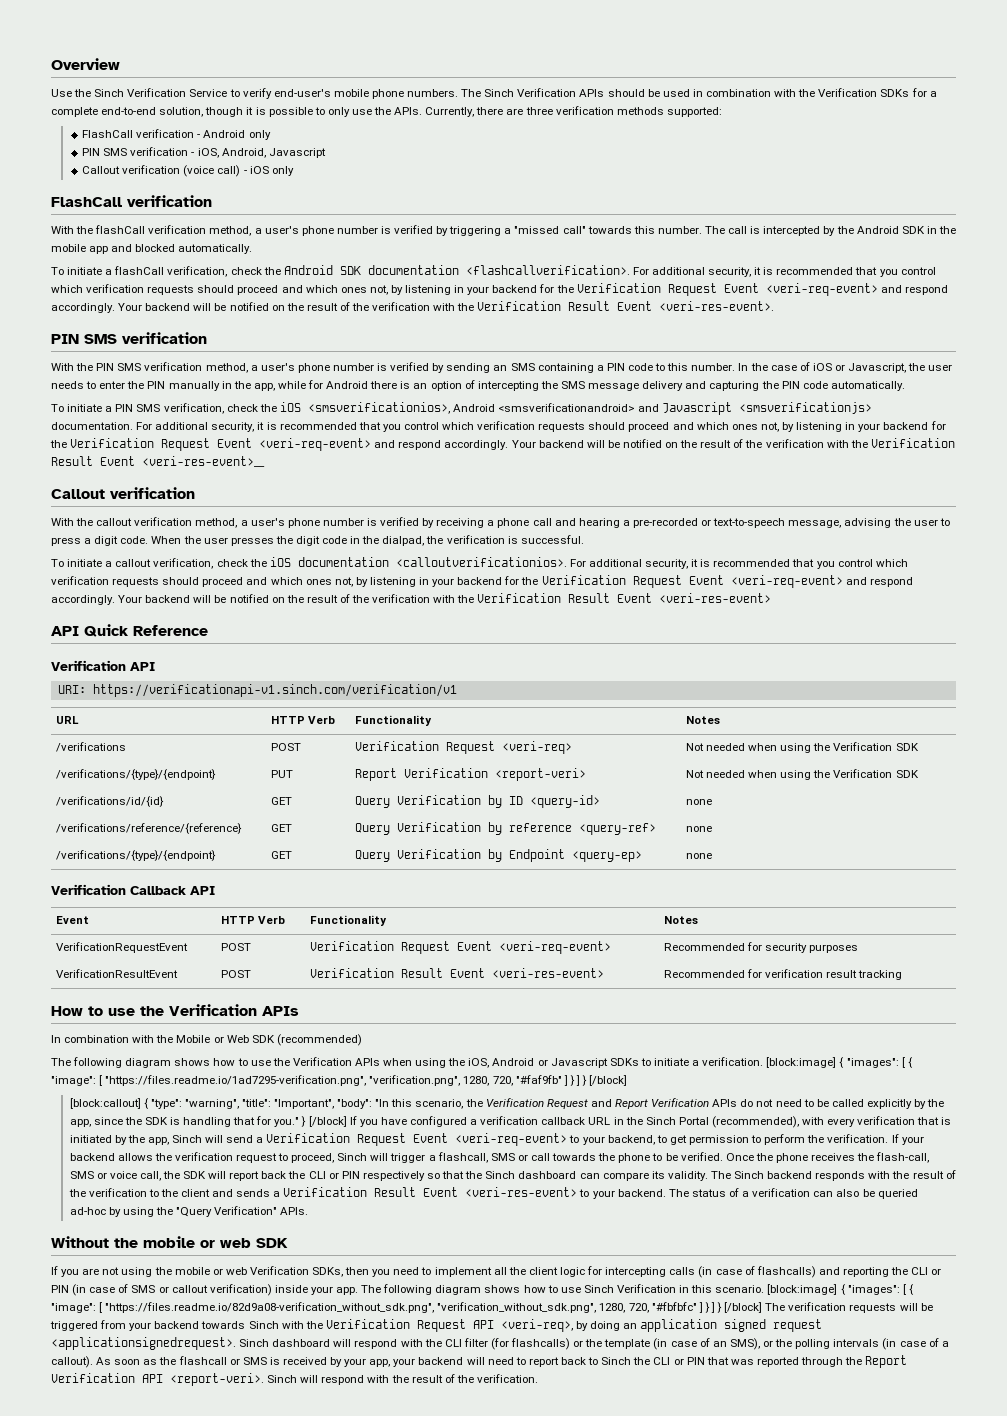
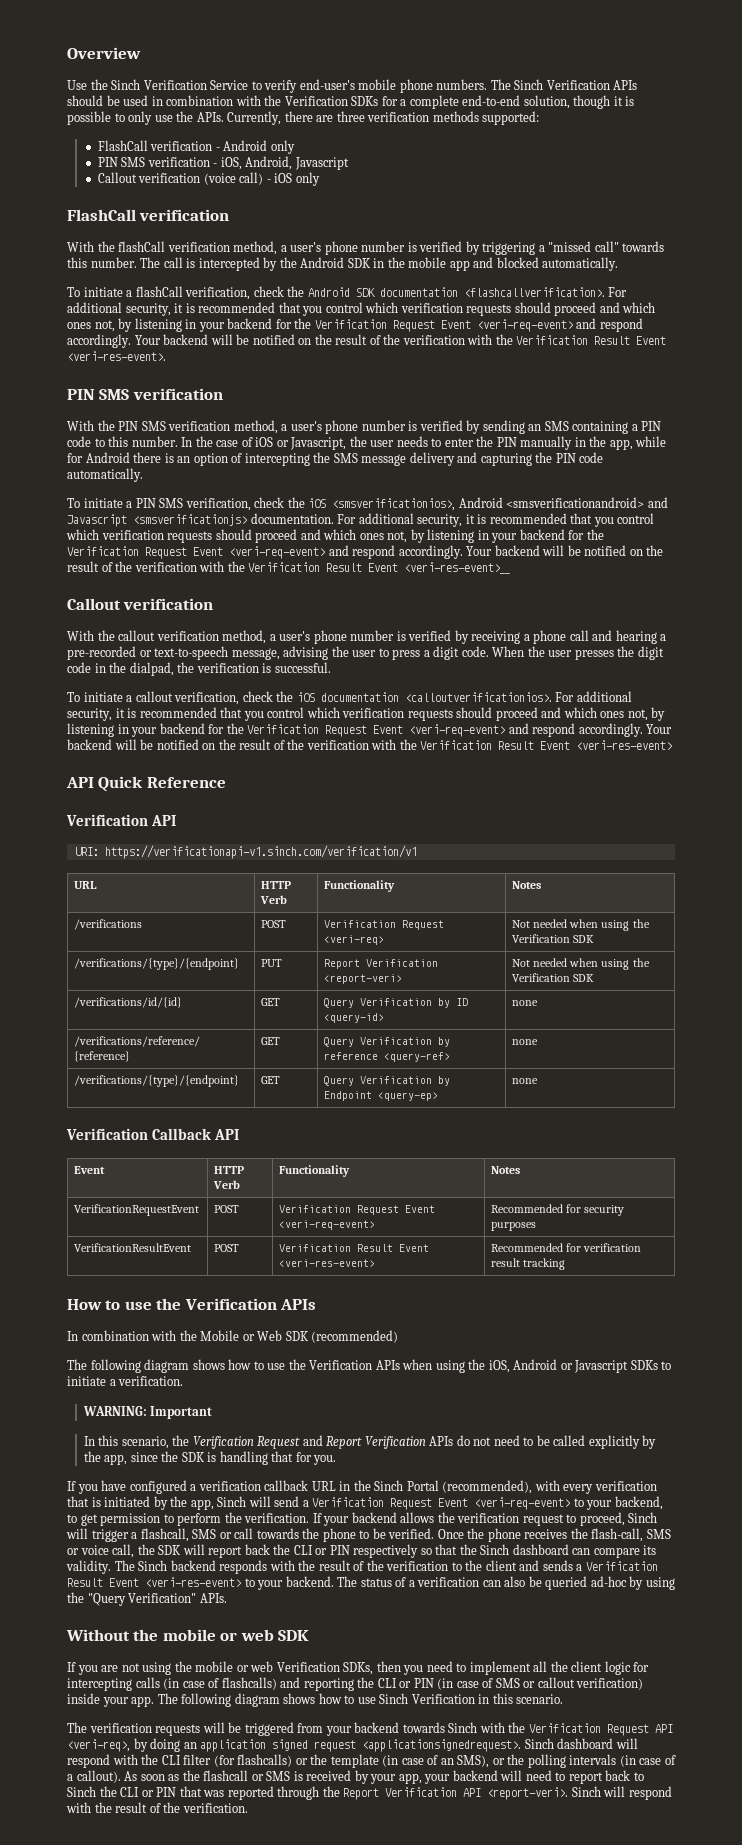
[766,1057,913,1068] [51,1075,628,1086] [69,1098,390,1109] [block:image] { "images": [ { "image": [ "https://files.readme.io/1ad7295-verification.png", "verification.png", 1280, 720, "#faf9fb" ] } ] } [/block] // [block:callout] { "type": "warning", "title": "Important", "body": "In -> [82,1406,213,1419] [83,1436,95,1446] // WARNING: Important // In
[274,1116,347,1127] you." } [/block] -> [313,1455,337,1465] you. //
[767,1284,914,1295] [51,1302,763,1313] [block:image] { "images": [ { "image": [ "https://files.readme.io/82d9a08-verification_without_sdk.png", "verification_without_sdk.png", 1280, 720, "#fbfbfc" ] } ] } [/block] -> (564, 1699) //

